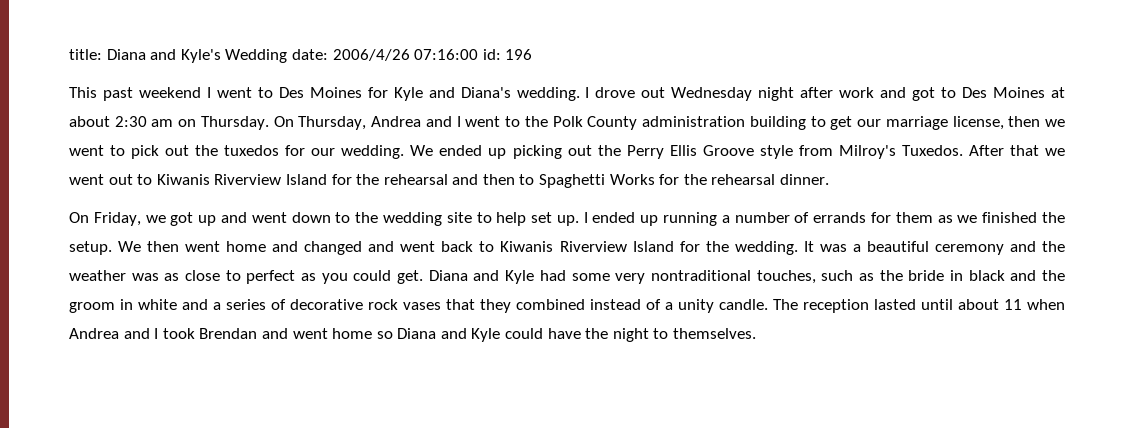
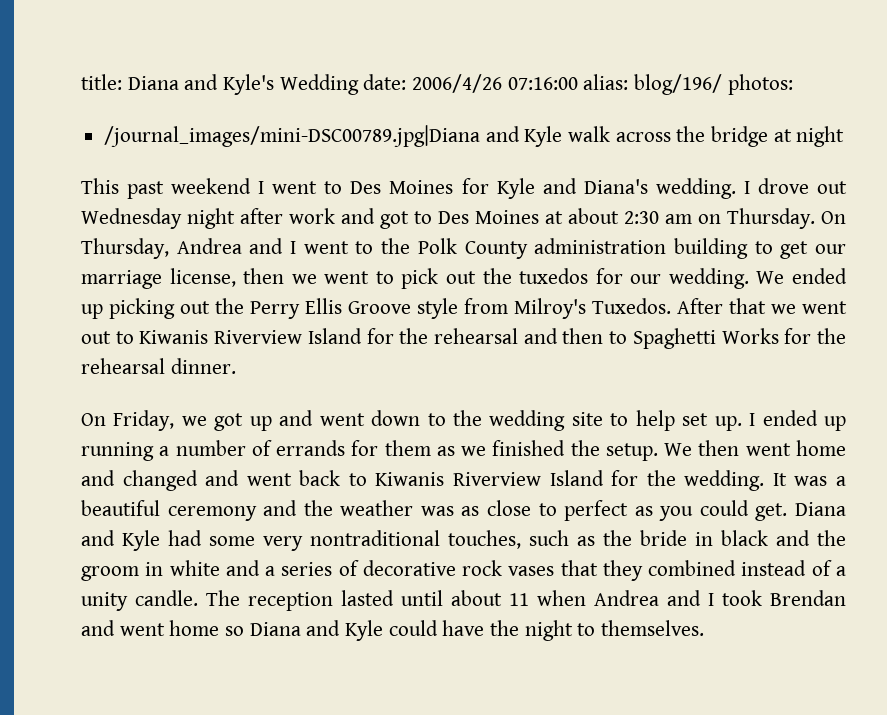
[482,49,533,60] id: 196 -> [583,74,793,95] [104,125,845,147] alias: blog/196/ photos: // /journal_images/mini-DSC00789.jpg|Diana and Kyle walk across the bridge at night

